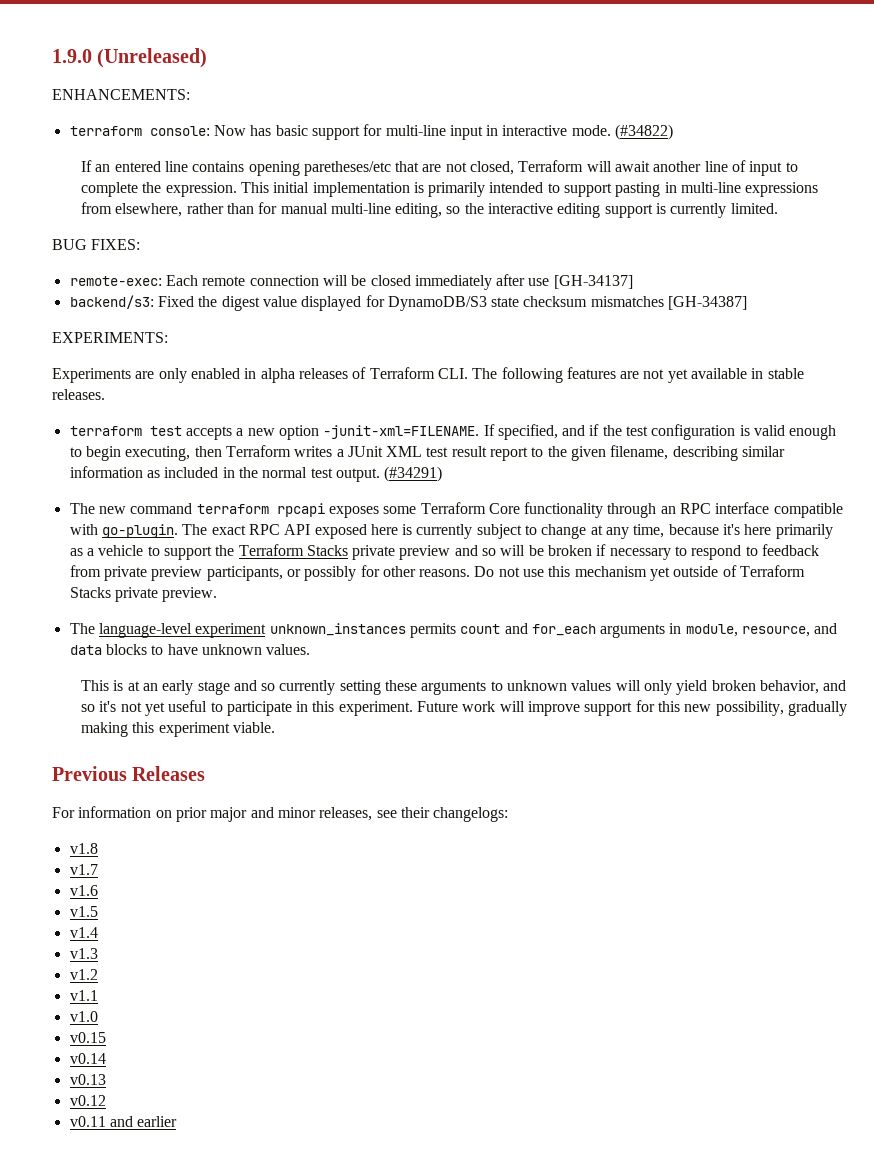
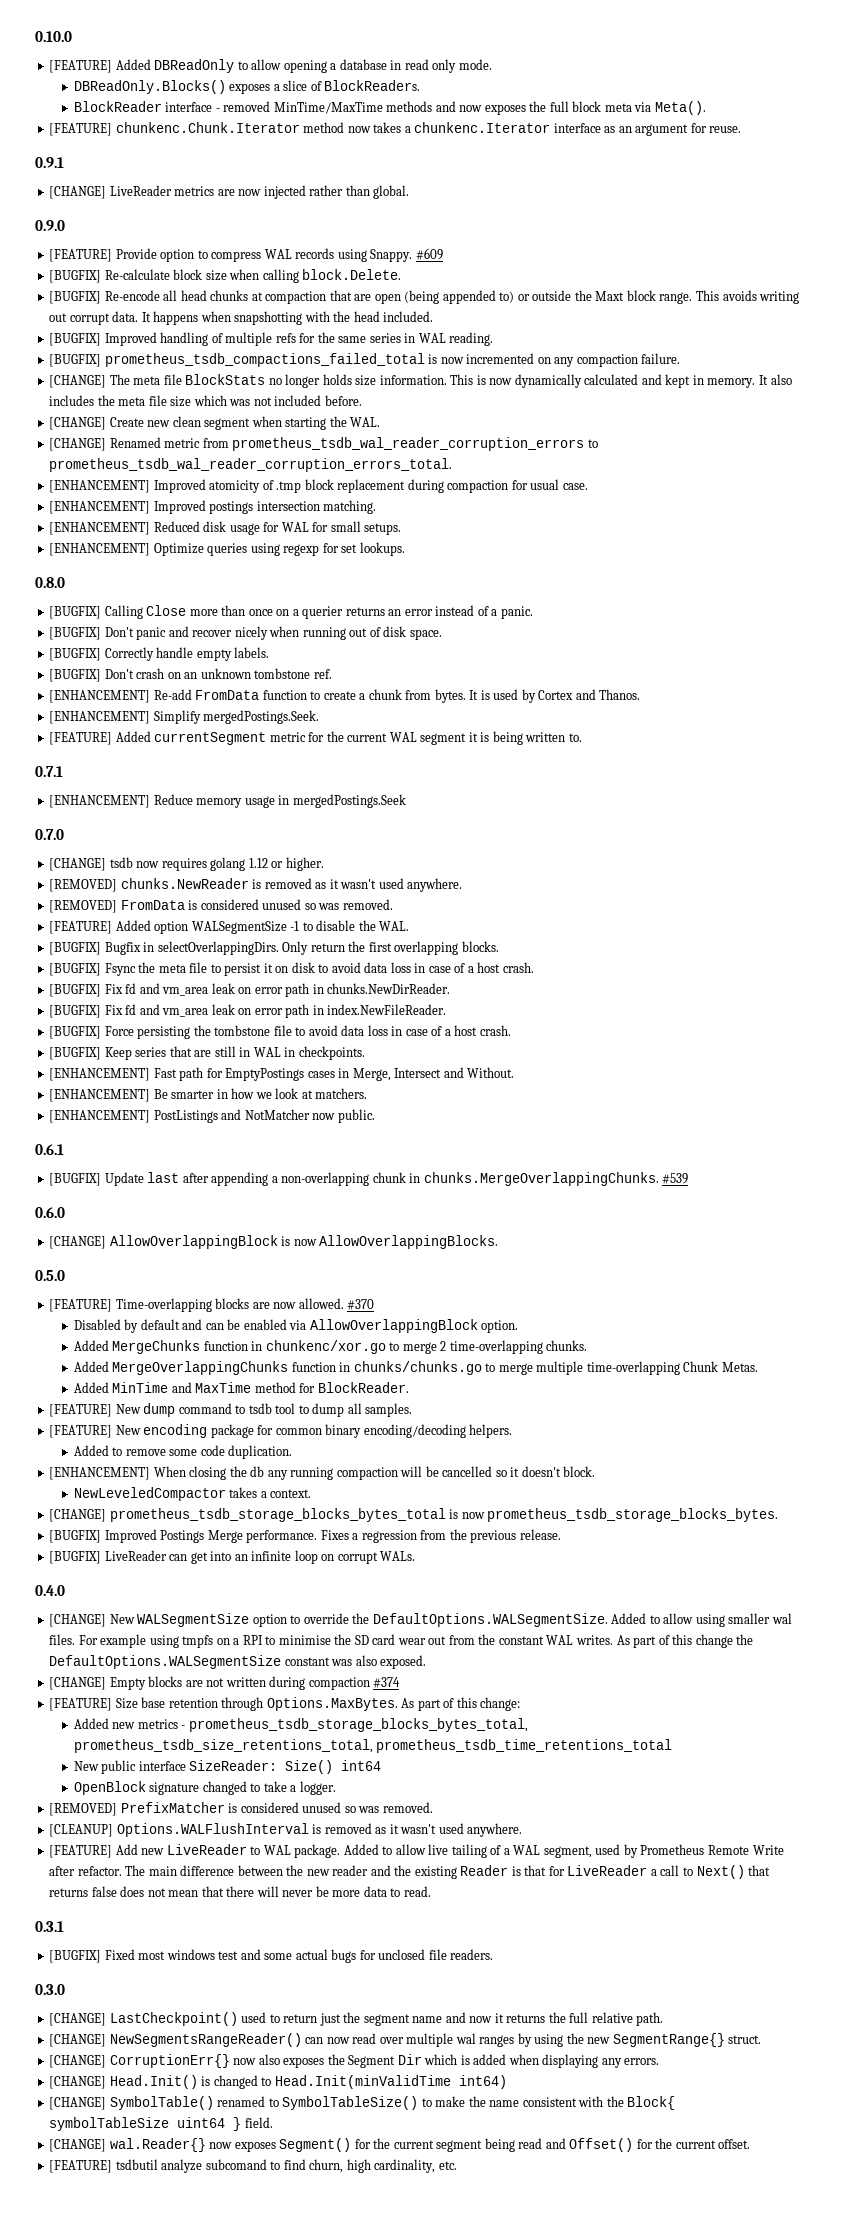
[52,48,208,68] [52,89,190,100] [69,124,674,140] [80,160,798,176] [80,182,819,197] [80,202,778,218] [52,239,141,250] [69,274,633,290] [69,295,748,311] [52,332,168,343] [52,367,804,383] [52,389,105,400] [69,424,837,440] [69,445,786,461] [69,466,443,482] [69,502,843,518] [69,524,833,539] [69,544,820,560] [69,565,806,581] [69,587,218,602] [69,623,838,638] [69,644,311,655] [80,680,847,695] [80,700,847,716] [80,722,275,737] [52,766,206,781] [52,806,509,822] [69,843,98,854] [69,864,98,875] [69,885,98,896] [69,906,98,917] [69,927,98,938] [69,948,98,959] [69,969,98,980] [69,990,98,1001] [69,1011,98,1022] [69,1032,106,1043] [69,1053,106,1064] [69,1074,106,1085] [69,1095,106,1106] [69,1116,178,1127] 1.9.0 (Unreleased) // ENHANCEMENTS: // terraform console: Now has basic support for multi-line input in interactive mode. (#34822) // If an entered line contains opening paretheses/etc that are not closed, Terraform will await another line of input to complete the expression. This initial implementation is primarily intended to support pasting in multi-line expressions from elsewhere, rather than for manual multi-line editing, so the interactive editing support is currently limited. // BUG FIXES: // remote-exec: Each remote connection will be closed immediately after use [GH-34137] // backend/s3: Fixed the digest value displayed for DynamoDB/S3 state checksum mismatches [GH-34387] // EXPERIMENTS: // Experiments are only enabled in alpha releases of Terraform CLI. The following features are not yet available in stable releases. // terraform test accepts a new option -junit-xml=FILENAME. If specified, and if the test configuration is valid enough to begin executing, then Terraform writes a JUnit XML test result report to the given filename, describing similar information as included in the normal test output. (#34291) // The new command terraform rpcapi exposes some Terraform Core functionality through an RPC interface compatible with go-plugin. The exact RPC API exposed here is currently subject to change at any time, because it's here primarily as a vehicle to support the Terraform Stacks private preview and so will be broken if necessary to respond to feedback from private preview participants, or possibly for other reasons. Do not use this mechanism yet outside of Terraform Stacks private preview. // The language-level experiment unknown_instances permits count and for_each arguments in module, resource, and data blocks to have unknown values. // This is at an early stage and so currently setting these arguments to unknown values will only yield broken behavior, and so it's not yet useful to participate in this experiment. Future work will improve support for this new possibility, gradually making this experiment viable. // Previous Releases // For information on prior major and minor releases, see their changelogs: // v1.8 // v1.7 // v1.6 // v1.5 // v1.4 // v1.3 // v1.2 // v1.1 // v1.0 // v0.15 // v0.14 // v0.13 // v0.12 // v0.11 and earlier -> [35,31,72,42] [49,59,492,73] [73,80,421,94] [73,101,706,115] [49,122,742,136] [35,157,64,168] [49,185,410,199] [35,220,65,231] [49,248,443,262] [49,269,402,283] [49,290,800,304] [49,311,434,325] [49,332,494,346] [49,353,681,367] [49,374,792,388] [49,395,362,407] [49,416,381,430] [49,437,598,451] [49,458,453,472] [49,479,588,493] [49,500,377,514] [49,521,402,535] [49,542,405,556] [35,577,65,588] [49,605,533,619] [49,626,442,640] [49,647,270,661] [49,668,332,682] [49,689,641,703] [49,710,320,724] [49,731,582,745] [35,766,63,777] [49,794,406,808] [35,829,64,840] [49,857,324,871] [49,878,463,892] [49,899,393,913] [49,920,410,934] [49,941,499,955] [49,962,534,976] [49,983,451,997] [49,1004,447,1018] [49,1025,511,1039] [49,1046,365,1060] [49,1067,515,1081] [49,1088,368,1102] [49,1109,375,1123] [35,1144,64,1155] [49,1172,689,1186] [35,1207,65,1218] [49,1235,499,1249] [35,1270,65,1281] [49,1298,375,1312] [73,1319,519,1333] [73,1340,588,1354] [73,1361,758,1375] [73,1382,409,1393] [49,1403,413,1417] [49,1424,513,1438] [73,1445,293,1459] [49,1466,596,1480] [73,1487,312,1501] [49,1508,779,1522] [49,1529,561,1543] [49,1550,416,1564] [35,1585,65,1596] [49,1613,792,1627] [49,1634,754,1648] [49,1655,427,1669] [49,1676,401,1690] [49,1697,521,1711] [73,1718,528,1732] [73,1739,673,1753] [73,1760,382,1774] [73,1781,336,1795] [49,1802,433,1816] [49,1823,523,1837] [49,1844,784,1858] [49,1865,771,1879] [49,1886,431,1897] [35,1921,64,1932] [49,1949,494,1963] [35,1984,65,1995] [49,2012,664,2026] [49,2033,762,2047] [49,2054,660,2068] [49,2075,507,2089] [49,2096,676,2110] [49,2117,273,2131] [49,2138,751,2152] [49,2159,457,2173] 0.10.0 // [FEATURE] Added DBReadOnly to allow opening a database in read only mode. // DBReadOnly.Blocks() exposes a slice of BlockReaders. // BlockReader interface - removed MinTime/MaxTime methods and now exposes the full block meta via Meta(). // [FEATURE] chunkenc.Chunk.Iterator method now takes a chunkenc.Iterator interface as an argument for reuse. // 0.9.1 // [CHANGE] LiveReader metrics are now injected rather than global. // 0.9.0 // [FEATURE] Provide option to compress WAL records using Snappy. #609 // [BUGFIX] Re-calculate block size when calling block.Delete. // [BUGFIX] Re-encode all head chunks at compaction that are open (being appended to) or outside the Maxt block range. This avoids writing out corrupt data. It happens when snapshotting with the head included. // [BUGFIX] Improved handling of multiple refs for the same series in WAL reading. // [BUGFIX] prometheus_tsdb_compactions_failed_total is now incremented on any compaction failure. // [CHANGE] The meta file BlockStats no longer holds size information. This is now dynamically calculated and kept in memory. It also includes the meta file size which was not included before. // [CHANGE] Create new clean segment when starting the WAL. // [CHANGE] Renamed metric from prometheus_tsdb_wal_reader_corruption_errors to prometheus_tsdb_wal_reader_corruption_errors_total. // [ENHANCEMENT] Improved atomicity of .tmp block replacement during compaction for usual case. // [ENHANCEMENT] Improved postings intersection matching. // [ENHANCEMENT] Reduced disk usage for WAL for small setups. // [ENHANCEMENT] Optimize queries using regexp for set lookups. // 0.8.0 // [BUGFIX] Calling Close more than once on a querier returns an error instead of a panic. // [BUGFIX] Don't panic and recover nicely when running out of disk space. // [BUGFIX] Correctly handle empty labels. // [BUGFIX] Don't crash on an unknown tombstone ref. // [ENHANCEMENT] Re-add FromData function to create a chunk from bytes. It is used by Cortex and Thanos. // [ENHANCEMENT] Simplify mergedPostings.Seek. // [FEATURE] Added currentSegment metric for the current WAL segment it is being written to. // 0.7.1 // [ENHANCEMENT] Reduce memory usage in mergedPostings.Seek // 0.7.0 // [CHANGE] tsdb now requires golang 1.12 or higher. // [REMOVED] chunks.NewReader is removed as it wasn't used anywhere. // [REMOVED] FromData is considered unused so was removed. // [FEATURE] Added option WALSegmentSize -1 to disable the WAL. // [BUGFIX] Bugfix in selectOverlappingDirs. Only return the first overlapping blocks. // [BUGFIX] Fsync the meta file to persist it on disk to avoid data loss in case of a host crash. // [BUGFIX] Fix fd and vm_area leak on error path in chunks.NewDirReader. // [BUGFIX] Fix fd and vm_area leak on error path in index.NewFileReader. // [BUGFIX] Force persisting the tombstone file to avoid data loss in case of a host crash. // [BUGFIX] Keep series that are still in WAL in checkpoints. // [ENHANCEMENT] Fast path for EmptyPostings cases in Merge, Intersect and Without. // [ENHANCEMENT] Be smarter in how we look at matchers. // [ENHANCEMENT] PostListings and NotMatcher now public. // 0.6.1 // [BUGFIX] Update last after appending a non-overlapping chunk in chunks.MergeOverlappingChunks. #539 // 0.6.0 // [CHANGE] AllowOverlappingBlock is now AllowOverlappingBlocks. // 0.5.0 // [FEATURE] Time-overlapping blocks are now allowed. #370 // Disabled by default and can be enabled via AllowOverlappingBlock option. // Added MergeChunks function in chunkenc/xor.go to merge 2 time-overlapping chunks. // Added MergeOverlappingChunks function in chunks/chunks.go to merge multiple time-overlapping Chunk Metas. // Added MinTime and MaxTime method for BlockReader. // [FEATURE] New dump command to tsdb tool to dump all samples. // [FEATURE] New encoding package for common binary encoding/decoding helpers. // Added to remove some code duplication. // [ENHANCEMENT] When closing the db any running compaction will be cancelled so it doesn't block. // NewLeveledCompactor takes a context. // [CHANGE] prometheus_tsdb_storage_blocks_bytes_total is now prometheus_tsdb_storage_blocks_bytes. // [BUGFIX] Improved Postings Merge performance. Fixes a regression from the previous release. // [BUGFIX] LiveReader can get into an infinite loop on corrupt WALs. // 0.4.0 // [CHANGE] New WALSegmentSize option to override the DefaultOptions.WALSegmentSize. Added to allow using smaller wal files. For example using tmpfs on a RPI to minimise the SD card wear out from the constant WAL writes. As part of this change the DefaultOptions.WALSegmentSize constant was also exposed. // [CHANGE] Empty blocks are not written during compaction #374 // [FEATURE] Size base retention through Options.MaxBytes. As part of this change: // Added new metrics - prometheus_tsdb_storage_blocks_bytes_total, prometheus_tsdb_size_retentions_total, prometheus_tsdb_time_retentions_total // New public interface SizeReader: Size() int64 // OpenBlock signature changed to take a logger. // [REMOVED] PrefixMatcher is considered unused so was removed. // [CLEANUP] Options.WALFlushInterval is removed as it wasn't used anywhere. // [FEATURE] Add new LiveReader to WAL package. Added to allow live tailing of a WAL segment, used by Prometheus Remote Write after refactor. The main difference between the new reader and the existing Reader is that for LiveReader a call to Next() that returns false does not mean that there will never be more data to read. // 0.3.1 // [BUGFIX] Fixed most windows test and some actual bugs for unclosed file readers. // 0.3.0 // [CHANGE] LastCheckpoint() used to return just the segment name and now it returns the full relative path. // [CHANGE] NewSegmentsRangeReader() can now read over multiple wal ranges by using the new SegmentRange{} struct. // [CHANGE] CorruptionErr{} now also exposes the Segment Dir which is added when displaying any errors. // [CHANGE] Head.Init() is changed to Head.Init(minValidTime int64) // [CHANGE] SymbolTable() renamed to SymbolTableSize() to make the name consistent with the Block{ symbolTableSize uint64 } field. // [CHANGE] wal.Reader{} now exposes Segment() for the current segment being read and Offset() for the current offset. // [FEATURE] tsdbutil analyze subcomand to find churn, high cardinality, etc.

